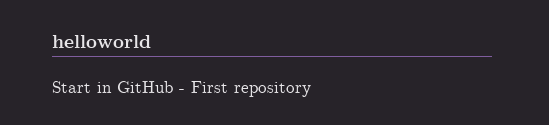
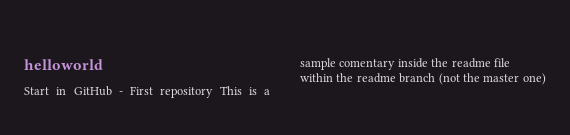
(311, 89) none -> [219,86,270,95] [300,58,510,70] [300,73,546,85] This is a sample comentary inside the readme file within the readme branch (not the master one)

